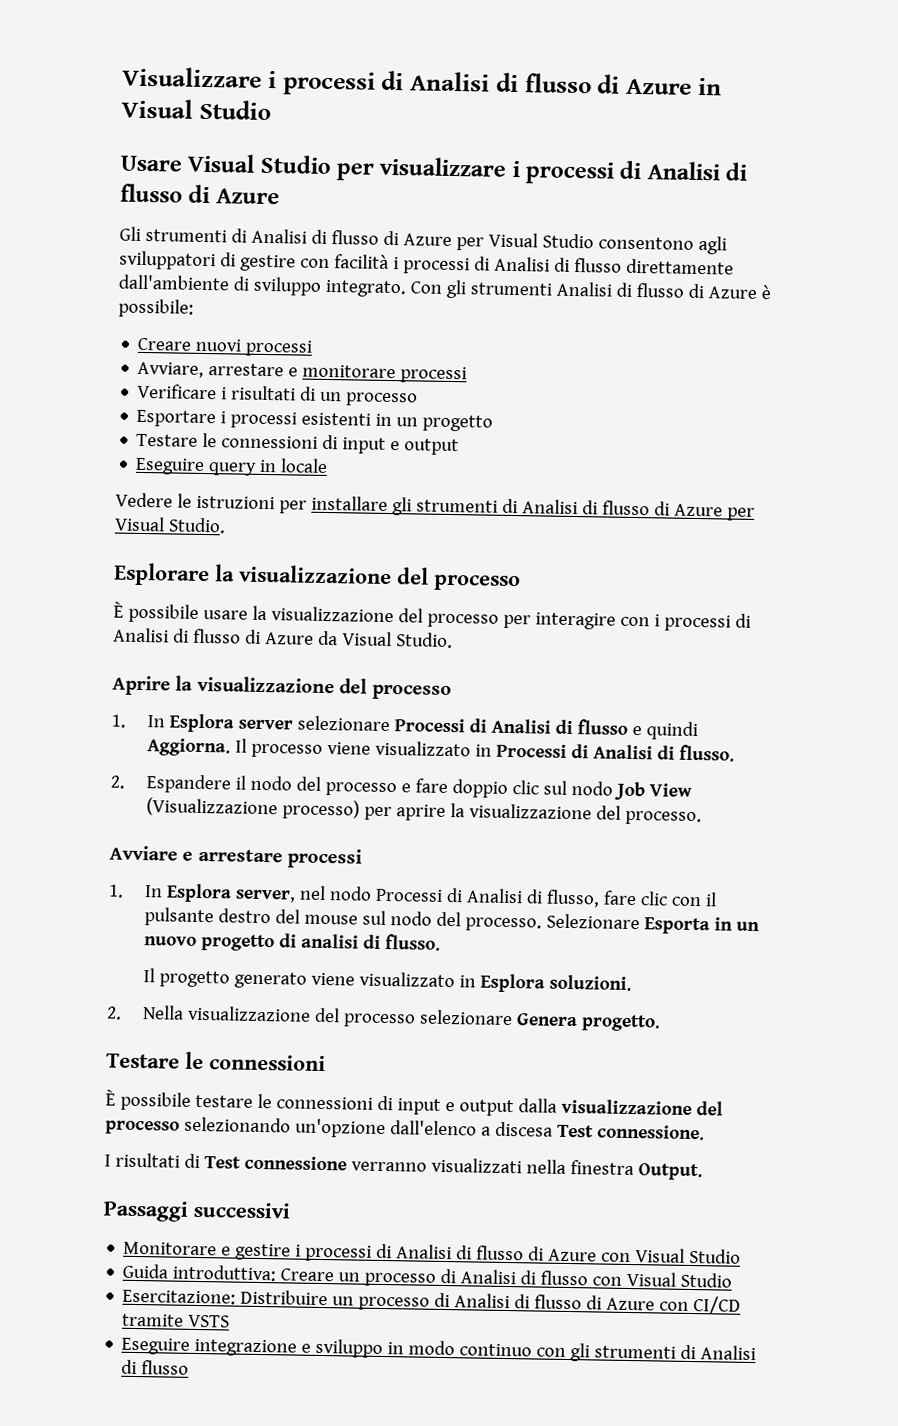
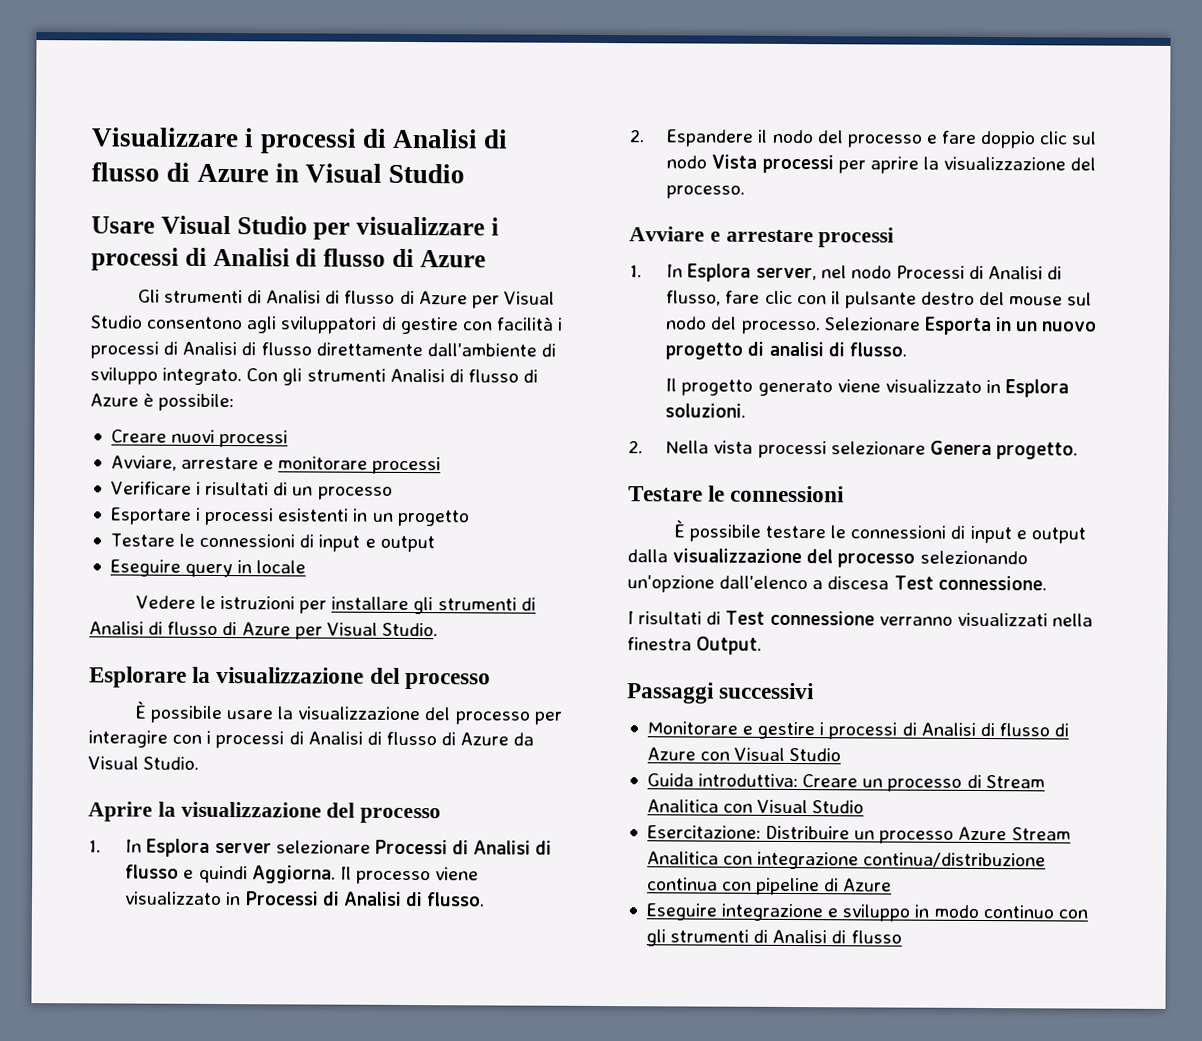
[614,781,693,801] [146,797,361,820] Job View (Visualizzazione processo) -> [711,154,834,174] Vista processi
[187,1005,417,1028] visualizzazione del processo -> [713,440,827,459] vista processi
[460,1269,589,1286] Analisi di flusso -> [985,775,1045,789] [646,799,719,813] Stream Analitica
[434,1292,742,1315] [122,1313,231,1328] di Analisi di flusso di Azure con CI/CD tramite VSTS -> [958,826,1071,841] [646,851,1047,870] [646,877,893,896] Azure Stream Analitica con integrazione continua/distribuzione continua con pipeline di Azure

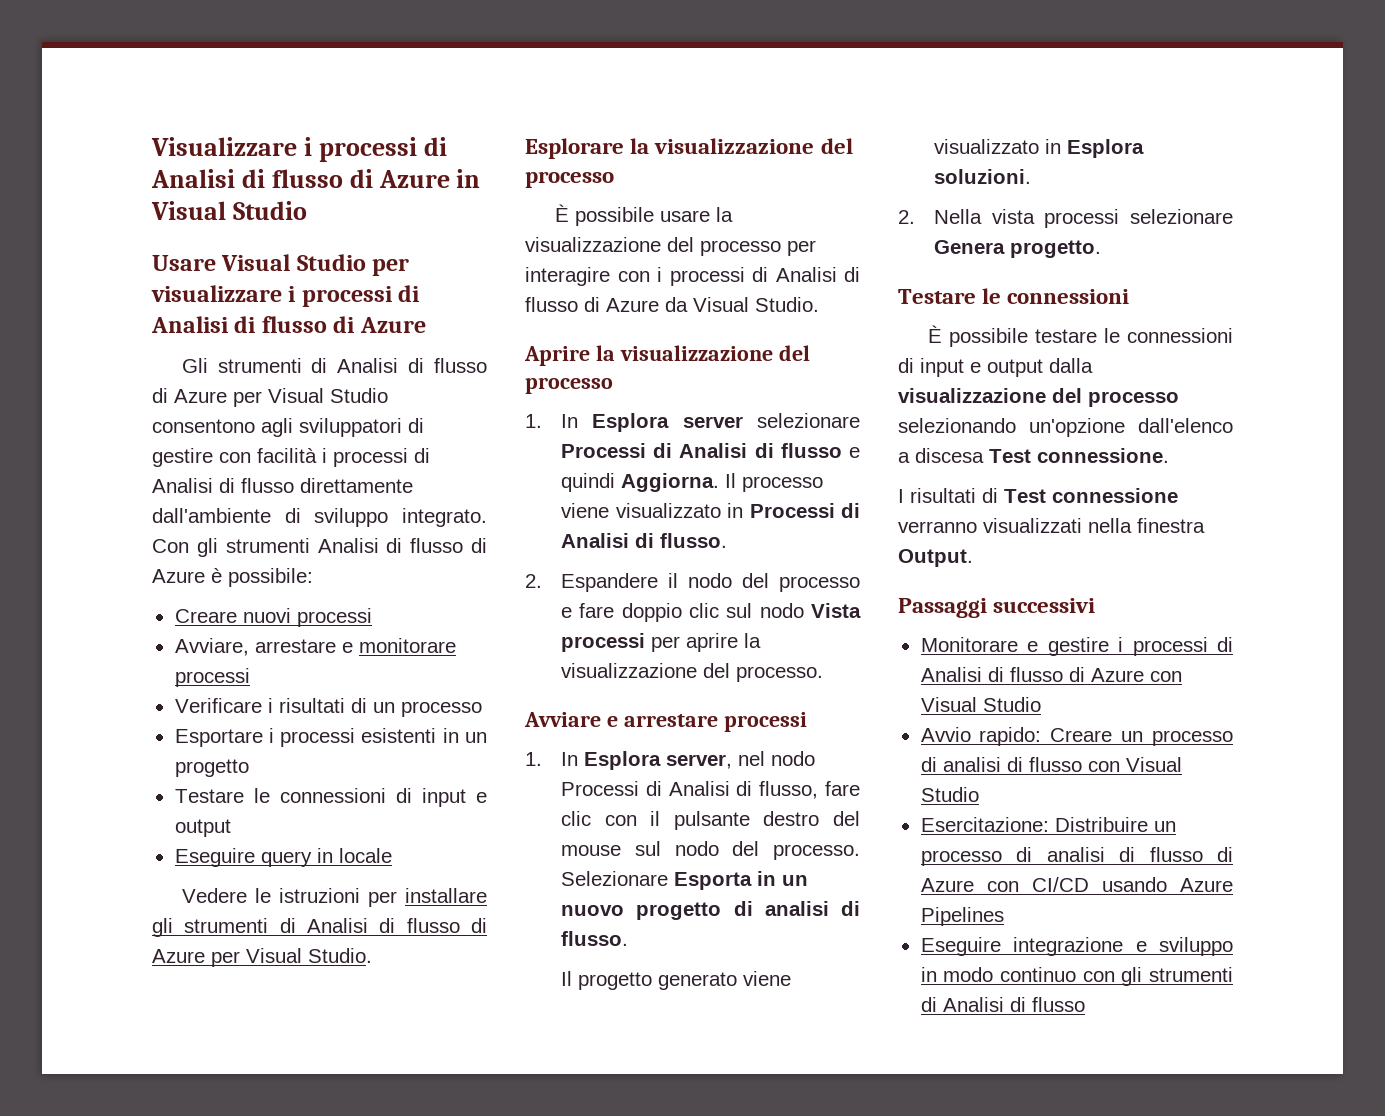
[646,773,799,788] Guida introduttiva: -> [920,727,1042,746] Avvio rapido:
[985,775,1045,789] [646,799,719,813] Stream Analitica -> [942,757,1082,772] analisi di flusso
[958,826,1071,841] [646,851,1047,870] [646,877,893,896] Azure Stream Analitica con integrazione continua/distribuzione continua con pipeline di Azure -> [1016,847,1233,862] [920,877,1233,892] [920,907,1004,926] di analisi di flusso di Azure con CI/CD usando Azure Pipelines

